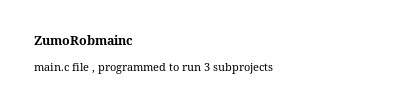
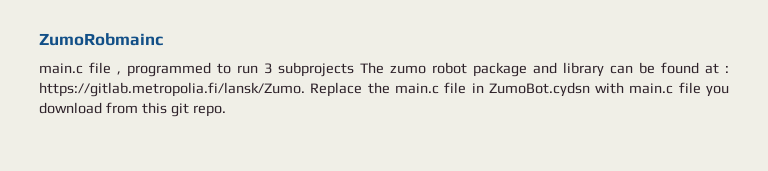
(273, 68) none -> [360,62,729,77] [39,82,729,97] [39,102,226,117] The zumo robot package and library can be found at : https://gitlab.metropolia.fi/lansk/Zumo. Replace the main.c file in ZumoBot.cydsn with main.c file you download from this git repo.

